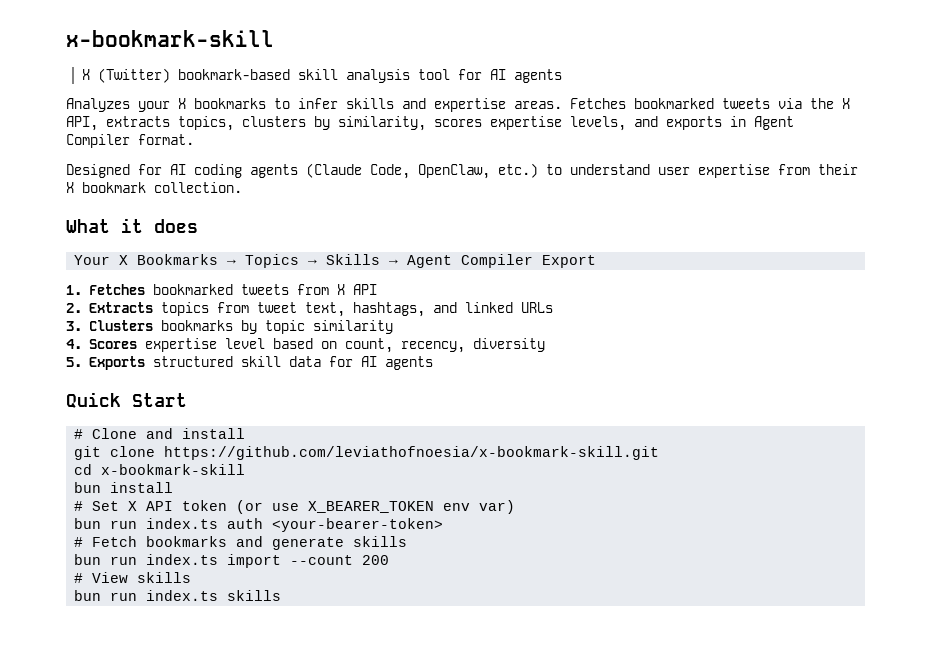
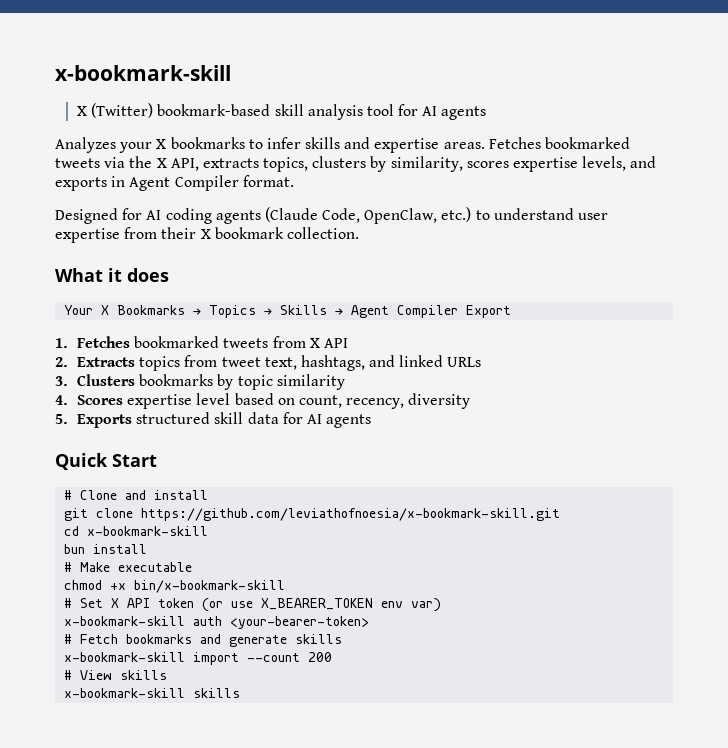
(174, 487) none -> [64,562,193,572] [64,580,286,593] // # Make executable // chmod +x bin/x-bookmark-skill
[74,518,219,529] bun run index.ts -> [64,616,186,626] x-bookmark-skill
[74,554,219,565] bun run index.ts -> [64,652,186,662] x-bookmark-skill
[74,590,219,601] bun run index.ts -> [64,688,186,698] x-bookmark-skill

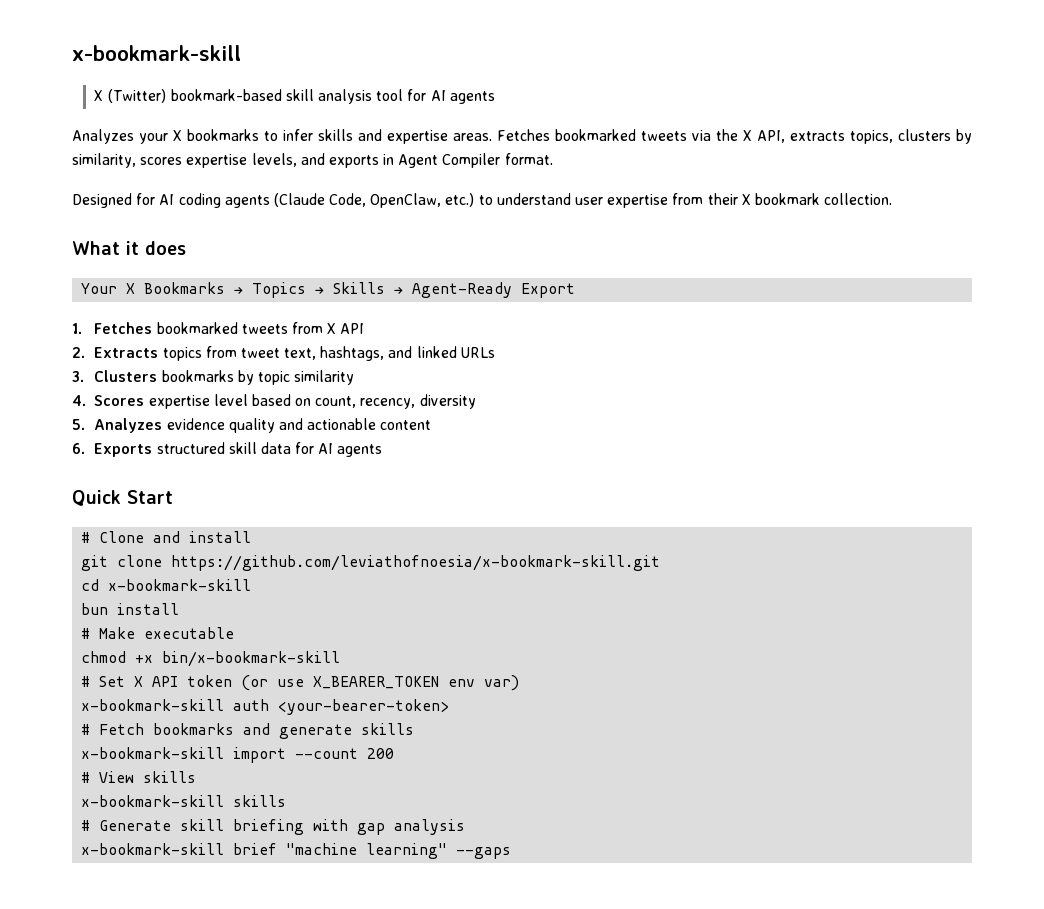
[351,305,459,318] Agent Compiler -> [412,282,513,298] Agent-Ready
(68, 419) none -> [94,418,432,433] [72,443,85,454] Analyzes evidence quality and actionable content // 6.
(241, 693) none -> [81,819,466,835] [81,843,512,859] // # Generate skill briefing with gap analysis // x-bookmark-skill brief "machine learning" --gaps

